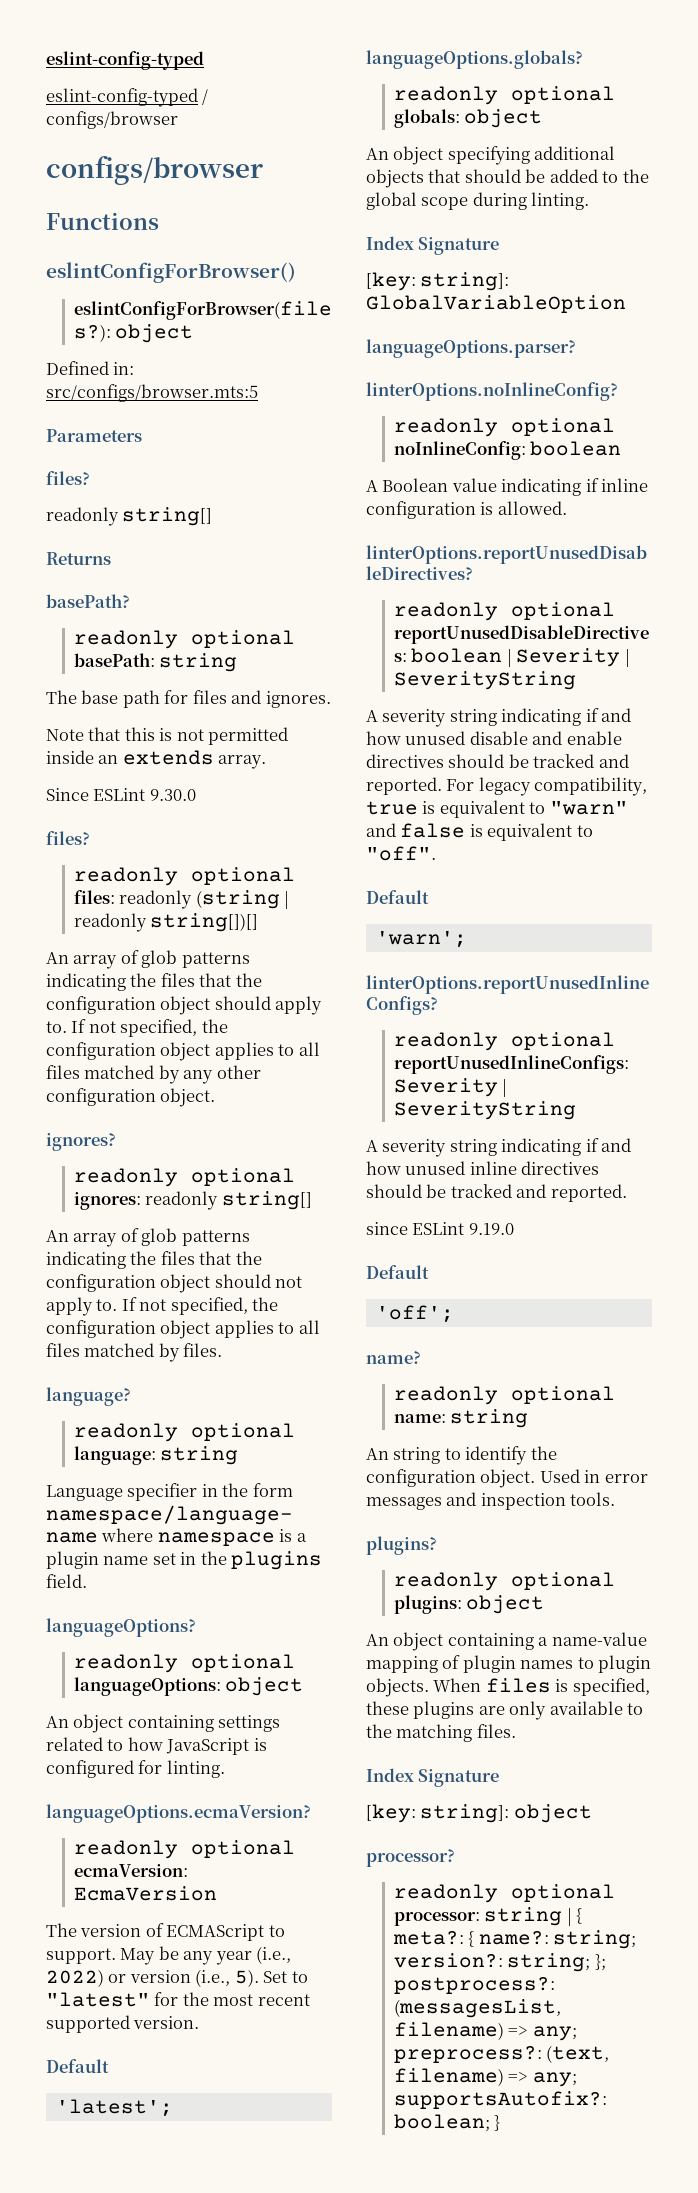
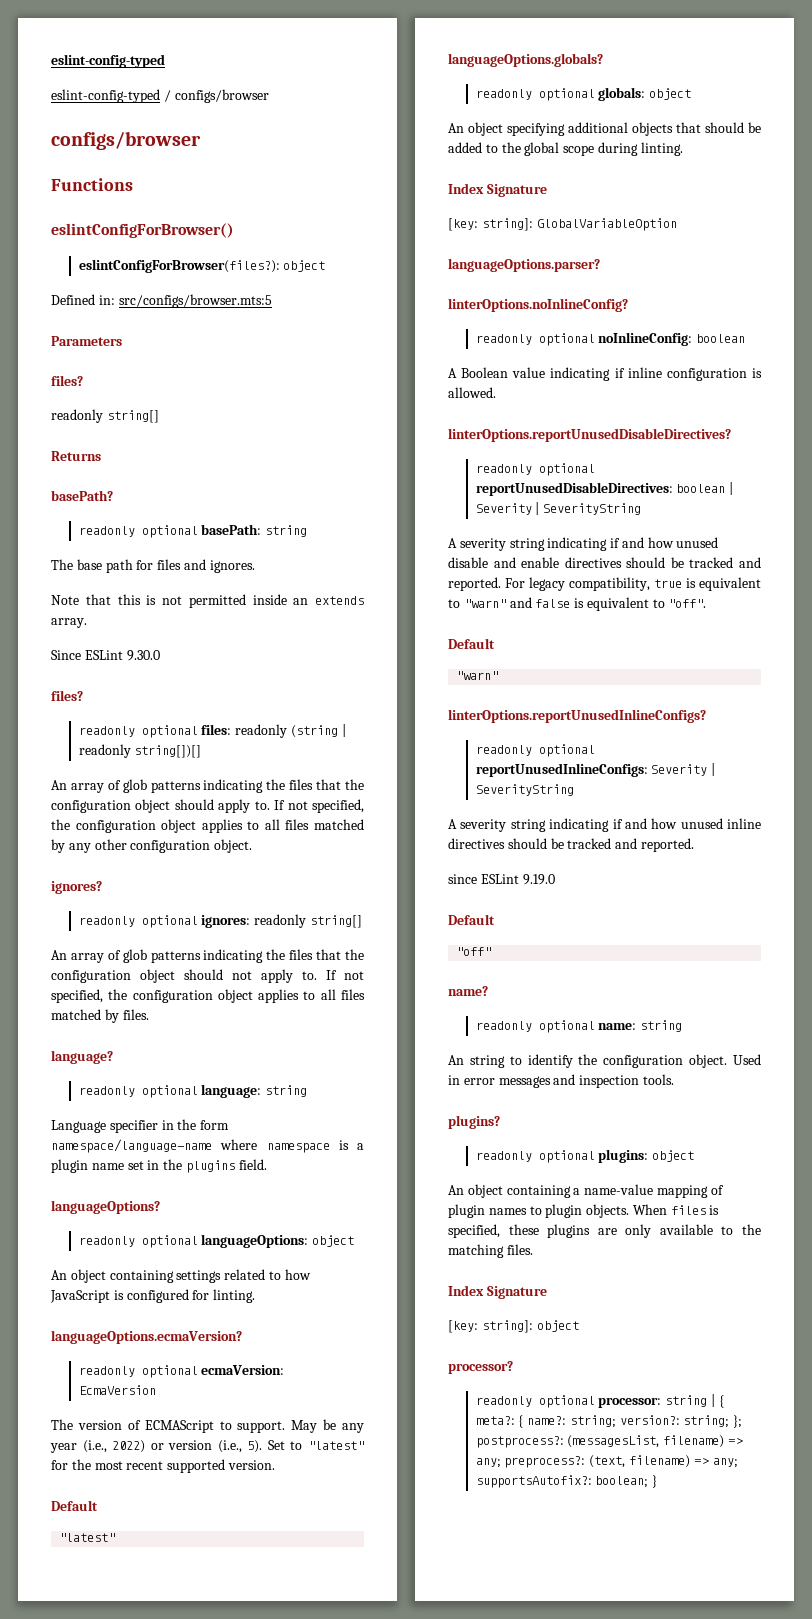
[55,2099,173,2117] 'latest'; -> [59,1533,116,1542] "latest"
[375,931,467,948] 'warn'; -> [456,671,499,680] "warn"
[375,1305,454,1323] 'off'; -> [456,947,492,956] "off"

